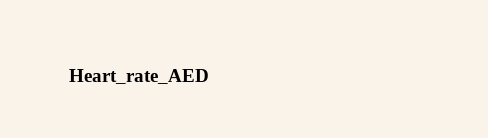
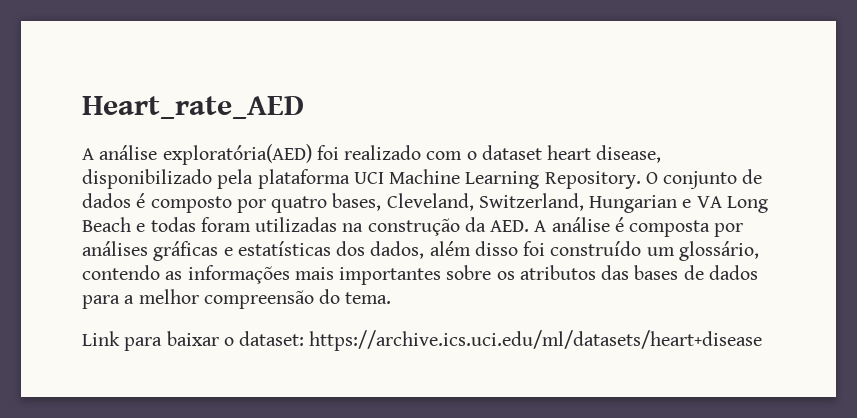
(209, 76) none -> [82,144,662,165] [82,169,763,189] [82,193,768,213] [82,217,744,237] [82,241,759,261] [82,265,758,285] [82,289,392,309] [82,330,763,351] // A análise exploratória(AED) foi realizado com o dataset heart disease, disponibilizado pela plataforma UCI Machine Learning Repository. O conjunto de dados é composto por quatro bases, Cleveland, Switzerland, Hungarian e VA Long Beach e todas foram utilizadas na construção da AED. A análise é composta por análises gráficas e estatísticas dos dados, além disso foi construído um glossário, contendo as informações mais importantes sobre os atributos das bases de dados para a melhor compreensão do tema. // Link para baixar o dataset: https://archive.ics.uci.edu/ml/datasets/heart+disease

